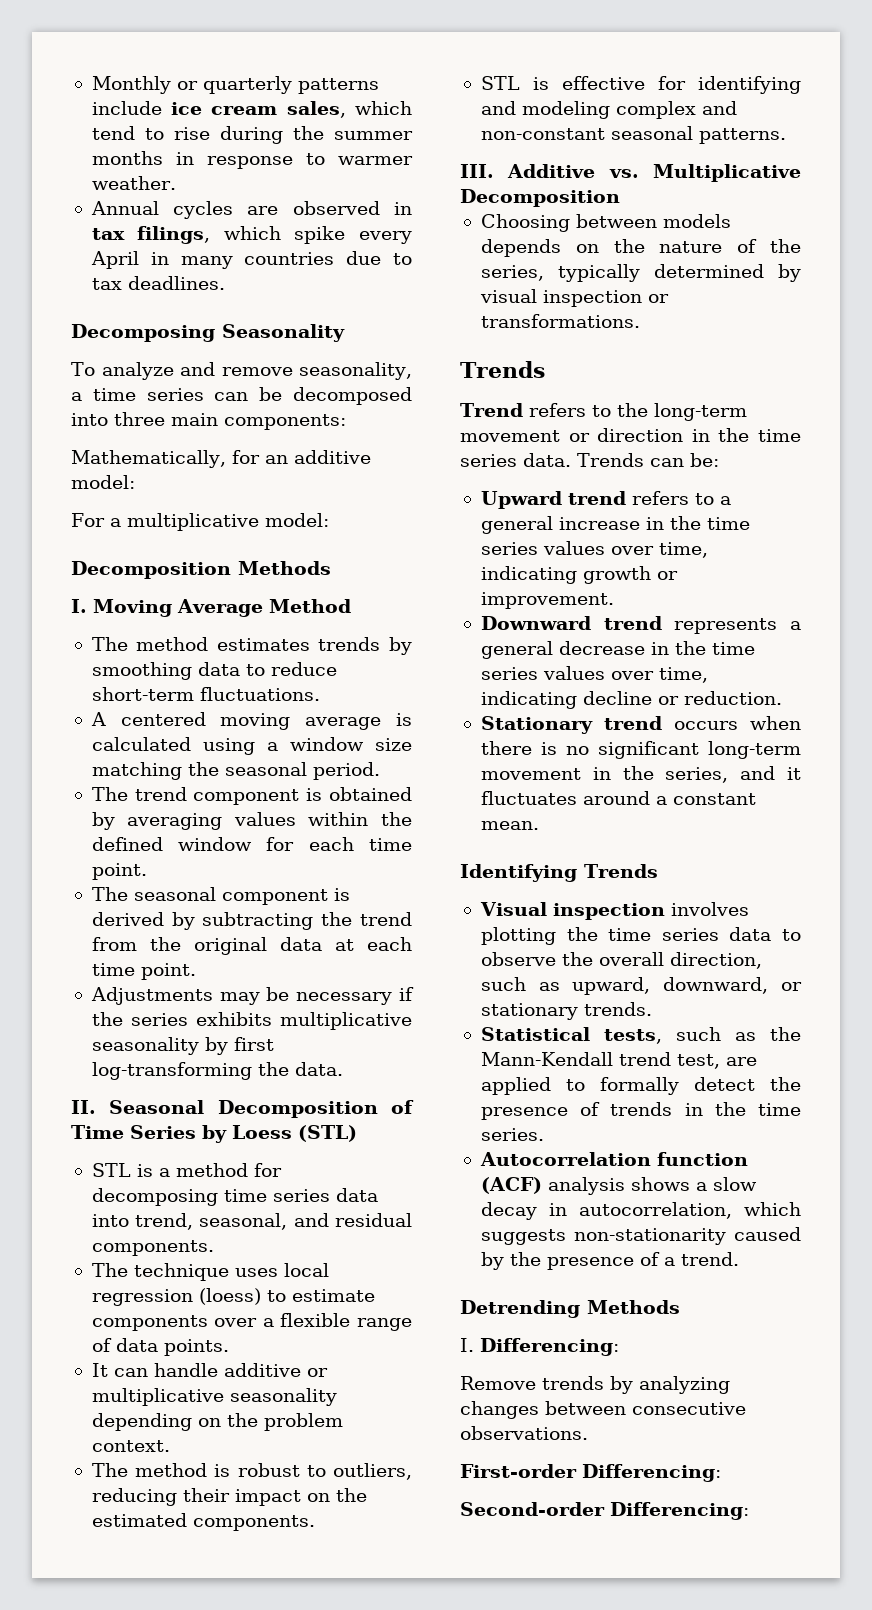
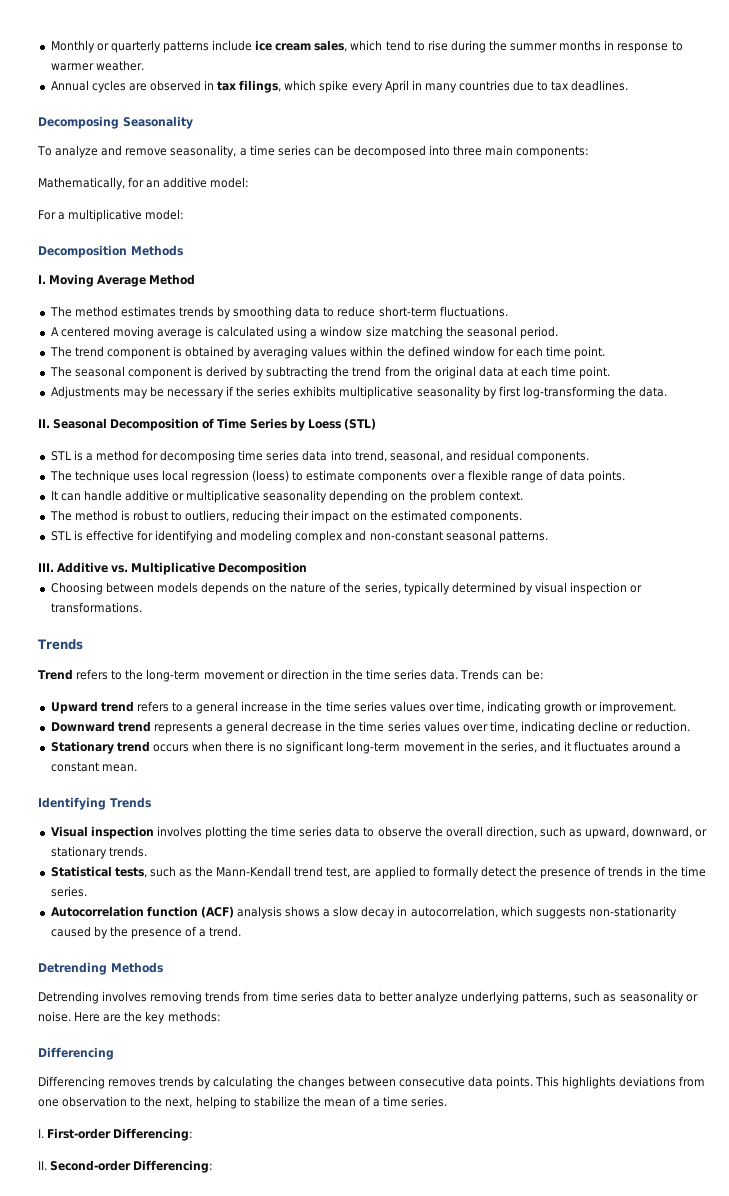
[460,1338,619,1356] [460,1376,730,1394] [460,1401,746,1419] [460,1426,588,1440] I. Differencing: // Remove trends by analyzing changes between consecutive observations. // -> [38,991,698,1004] [38,1011,221,1024] [38,1047,114,1060] [38,1076,706,1089] [38,1096,448,1109] [38,1129,44,1138] Detrending involves removing trends from time series data to better analyze underlying patterns, such as seasonality or noise. Here are the key methods: // Differencing // Differencing removes trends by calculating the changes between consecutive data points. This highlights deviations from one observation to the next, helping to stabilize the mean of a time series. // I.
(721, 1473) none -> [38,1161,47,1170] II.

